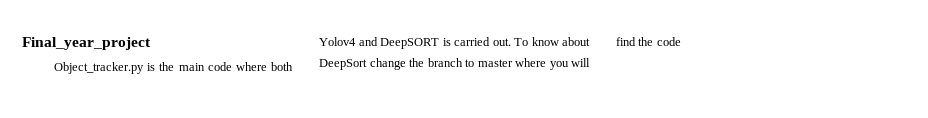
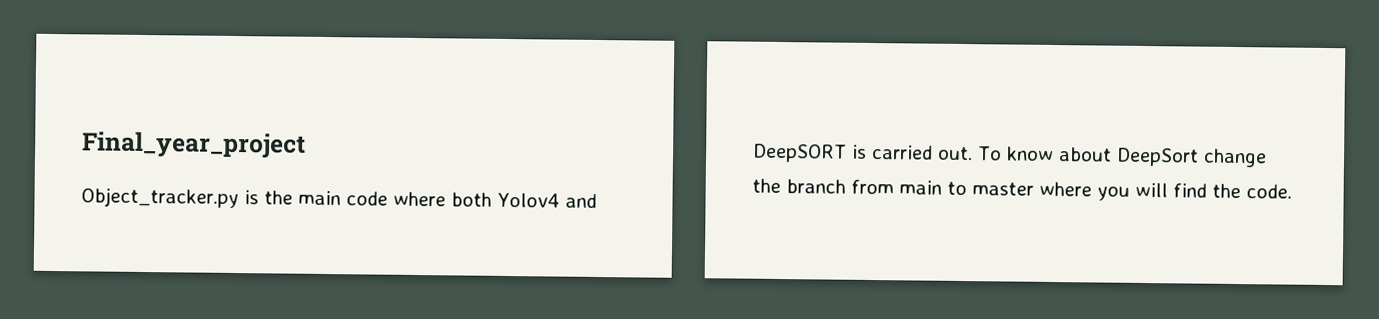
(463, 62) none -> [851,179,942,195] from main
[656,37,681,46] code -> [1246,184,1292,199] code.

